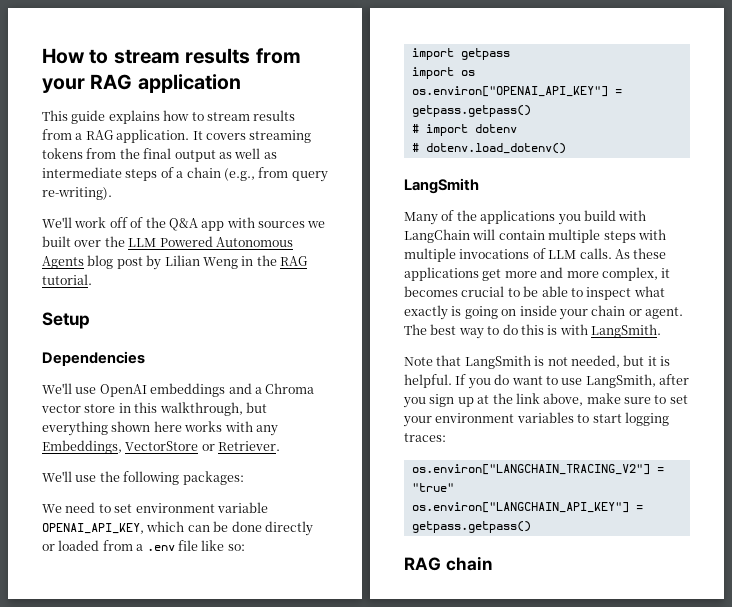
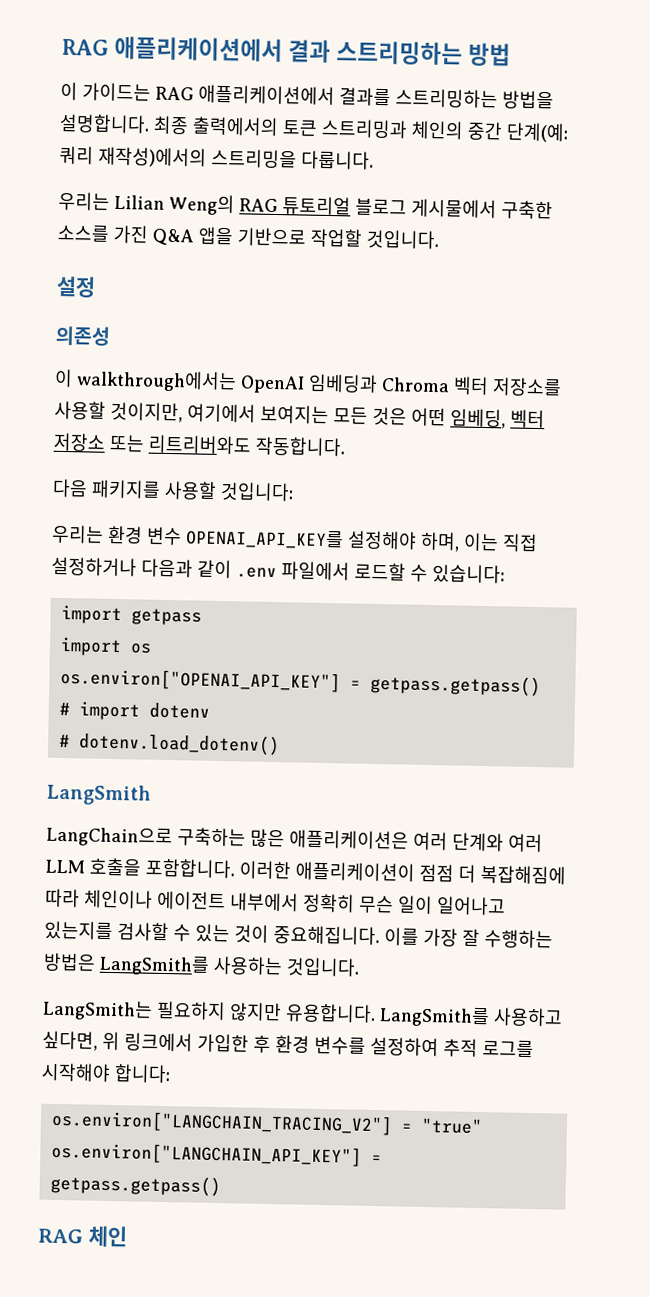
[42,48,301,64] [42,74,241,93] [42,110,296,124] [42,129,312,143] [42,148,277,162] [42,167,328,182] [42,187,112,200] [42,217,326,231] [42,236,293,247] [42,255,308,270] [42,274,92,285] [42,312,90,329] [42,351,145,366] [42,383,315,397] [41,402,267,416] [42,421,278,436] [42,440,281,454] [42,471,244,485] [42,502,268,513] [42,521,313,536] [42,540,245,551] How to stream results from your RAG application // This guide explains how to stream results from a RAG application. It covers streaming tokens from the final output as well as intermediate steps of a chain (e.g., from query re-writing). // We'll work off of the Q&A app with sources we built over the LLM Powered Autonomous Agents blog post by Lilian Weng in the RAG tutorial. // Setup // Dependencies // We'll use OpenAI embeddings and a Chroma vector store in this walkthrough, but everything shown here works with any Embeddings, VectorStore or Retriever. // We'll use the following packages: // We need to set environment variable OPENAI_API_KEY, which can be done directly or loaded from a .env file like so: -> [61,35,512,67] [60,81,554,110] [59,113,569,143] [59,145,374,170] [58,191,553,220] [57,224,439,250] [56,275,96,298] [55,325,111,346] [54,368,562,397] [54,400,545,429] [53,432,346,457] [52,478,294,502] [51,524,538,553] [51,556,505,584] RAG 애플리케이션에서 결과 스트리밍하는 방법 // 이 가이드는 RAG 애플리케이션에서 결과를 스트리밍하는 방법을 설명합니다. 최종 출력에서의 토큰 스트리밍과 체인의 중간 단계(예: 쿼리 재작성)에서의 스트리밍을 다룹니다. // 우리는 Lilian Weng의 RAG 튜토리얼 블로그 게시물에서 구축한 소스를 가진 Q&A 앱을 기반으로 작업할 것입니다. // 설정 // 의존성 // 이 walkthrough에서는 OpenAI 임베딩과 Chroma 벡터 저장소를 사용할 것이지만, 여기에서 보여지는 모든 것은 어떤 임베딩, 벡터 저장소 또는 리트리버와도 작동합니다. // 다음 패키지를 사용할 것입니다: // 우리는 환경 변수 OPENAI_API_KEY를 설정해야 하며, 이는 직접 설정하거나 다음과 같이 .env 파일에서 로드할 수 있습니다:
[404,210,647,225] [404,229,666,243] [404,248,667,262] [404,267,671,281] [404,286,665,300] [404,305,683,320] [404,324,661,339] [404,355,670,369] [404,374,689,389] [403,393,688,408] [403,412,669,427] [404,433,446,442] Many of the applications you build with LangChain will contain multiple steps with multiple invocations of LLM calls. As these applications get more and more complex, it becomes crucial to be able to inspect what exactly is going on inside your chain or agent. The best way to do this is with LangSmith. // Note that LangSmith is not needed, but it is helpful. If you do want to use LangSmith, after you sign up at the link above, make sure to set your environment variables to start logging traces: -> [46,825,543,853] [45,857,566,885] [45,888,506,916] [44,920,553,949] [43,952,360,977] [42,999,563,1028] [42,1030,534,1059] [41,1062,171,1084] LangChain으로 구축하는 많은 애플리케이션은 여러 단계와 여러 LLM 호출을 포함합니다. 이러한 애플리케이션이 점점 더 복잡해짐에 따라 체인이나 에이전트 내부에서 정확히 무슨 일이 일어나고 있는지를 검사할 수 있는 것이 중요해집니다. 이를 가장 잘 수행하는 방법은 LangSmith를 사용하는 것입니다. // LangSmith는 필요하지 않지만 유용합니다. LangSmith를 사용하고 싶다면, 위 링크에서 가입한 후 환경 변수를 설정하여 추적 로그를 시작해야 합니다:
[445,556,492,571] chain -> [87,1225,127,1248] 체인

